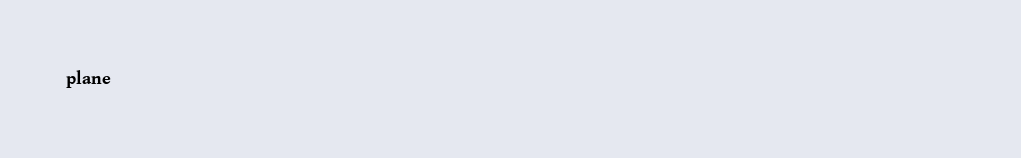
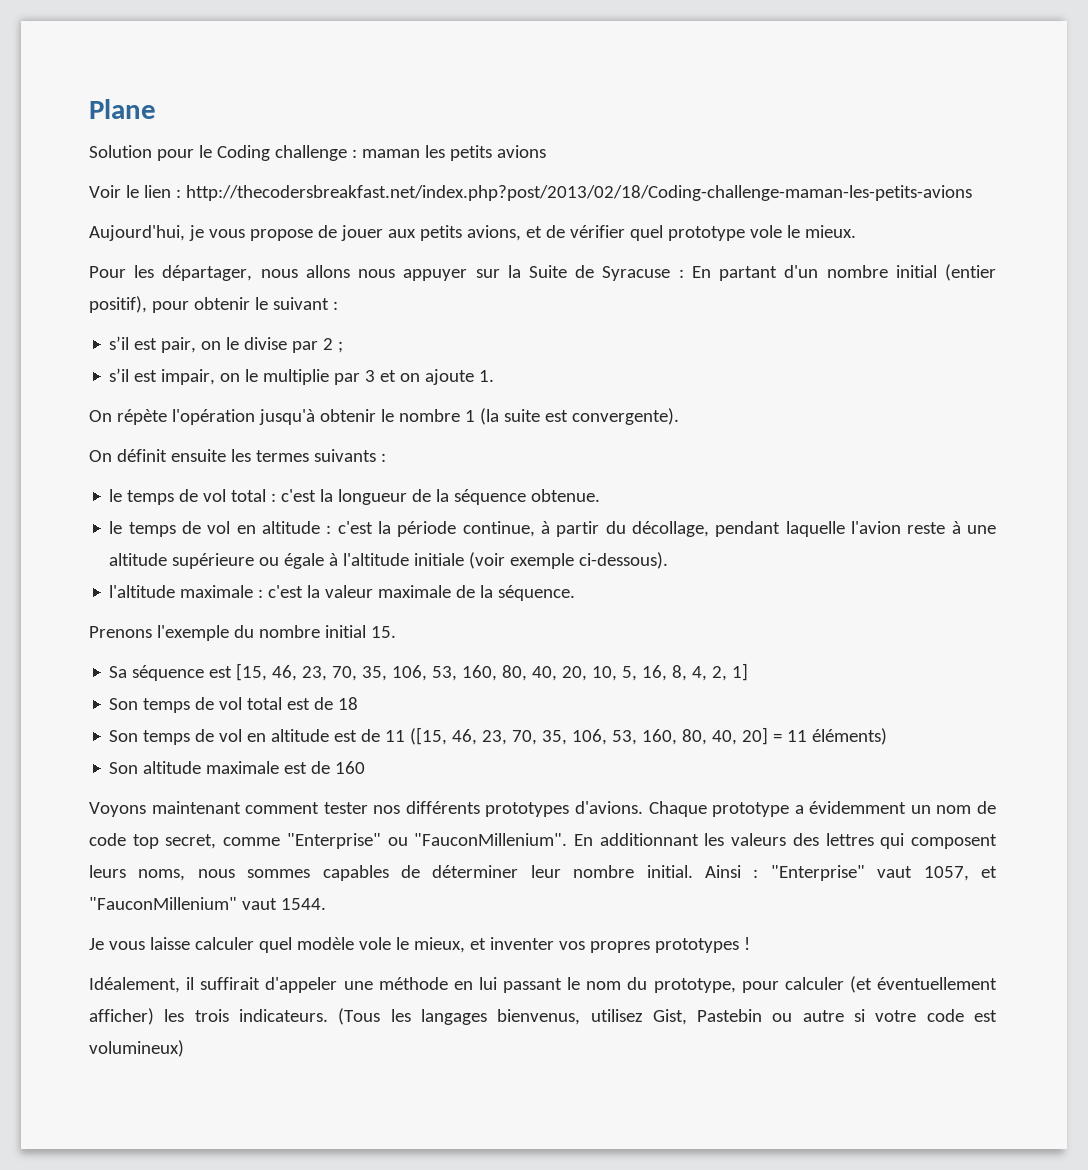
[66,70,111,88] plane -> [89,99,156,119] [89,145,546,161] [89,185,972,201] [89,225,856,241] [89,264,996,281] [89,296,338,313] [109,336,344,353] [109,368,495,385] [89,408,679,425] [89,449,386,462] [109,489,601,505] [109,521,996,537] [109,552,669,569] [109,585,576,601] [89,625,396,641] [109,663,749,681] [109,697,359,713] [109,727,888,745] [109,761,366,774] [89,801,996,817] [89,833,997,849] [89,865,997,881] [89,897,326,910] [89,937,750,953] [89,976,997,993] [89,1008,997,1025] [89,1040,184,1057] Plane // Solution pour le Coding challenge : maman les petits avions // Voir le lien : http://thecodersbreakfast.net/index.php?post/2013/02/18/Coding-challenge-maman-les-petits-avions // Aujourd'hui, je vous propose de jouer aux petits avions, et de vérifier quel prototype vole le mieux. // Pour les départager, nous allons nous appuyer sur la Suite de Syracuse : En partant d'un nombre initial (entier positif), pour obtenir le suivant : // s’il est pair, on le divise par 2 ; // s’il est impair, on le multiplie par 3 et on ajoute 1. // On répète l'opération jusqu'à obtenir le nombre 1 (la suite est convergente). // On définit ensuite les termes suivants : // le temps de vol total : c'est la longueur de la séquence obtenue. // le temps de vol en altitude : c'est la période continue, à partir du décollage, pendant laquelle l'avion reste à une altitude supérieure ou égale à l'altitude initiale (voir exemple ci-dessous). // l'altitude maximale : c'est la valeur maximale de la séquence. // Prenons l'exemple du nombre initial 15. // Sa séquence est [15, 46, 23, 70, 35, 106, 53, 160, 80, 40, 20, 10, 5, 16, 8, 4, 2, 1] // Son temps de vol total est de 18 // Son temps de vol en altitude est de 11 ([15, 46, 23, 70, 35, 106, 53, 160, 80, 40, 20] = 11 éléments) // Son altitude maximale est de 160 // Voyons maintenant comment tester nos différents prototypes d'avions. Chaque prototype a évidemment un nom de code top secret, comme "Enterprise" ou "FauconMillenium". En additionnant les valeurs des lettres qui composent leurs noms, nous sommes capables de déterminer leur nombre initial. Ainsi : "Enterprise" vaut 1057, et "FauconMillenium" vaut 1544. // Je vous laisse calculer quel modèle vole le mieux, et inventer vos propres prototypes ! // Idéalement, il suffirait d'appeler une méthode en lui passant le nom du prototype, pour calculer (et éventuellement afficher) les trois indicateurs. (Tous les langages bienvenus, utilisez Gist, Pastebin ou autre si votre code est volumineux)

